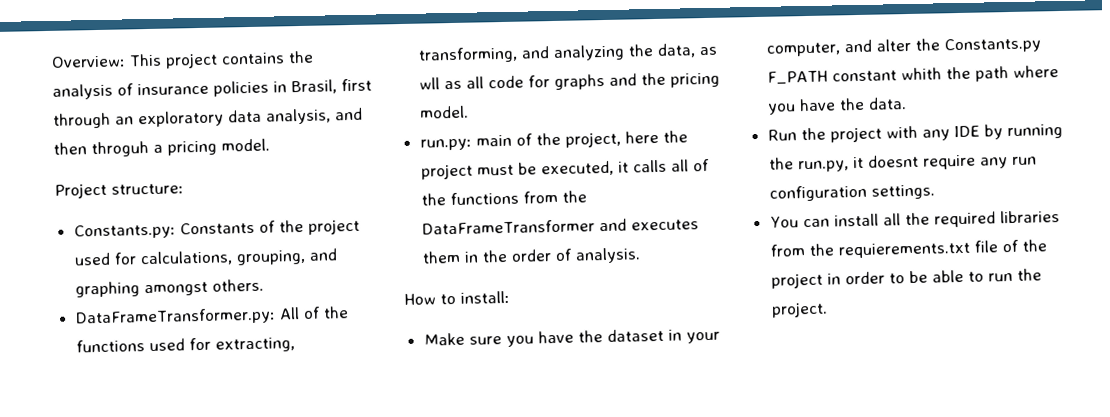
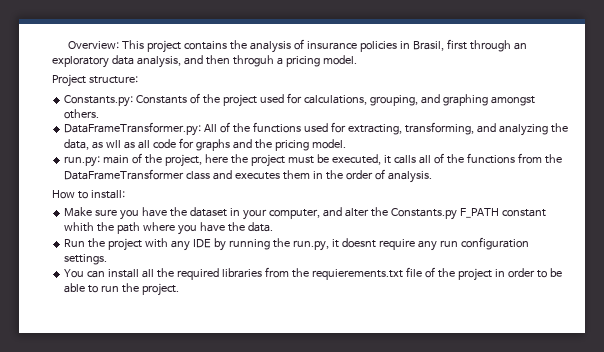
(595, 227) none -> [186,171,211,180] class

